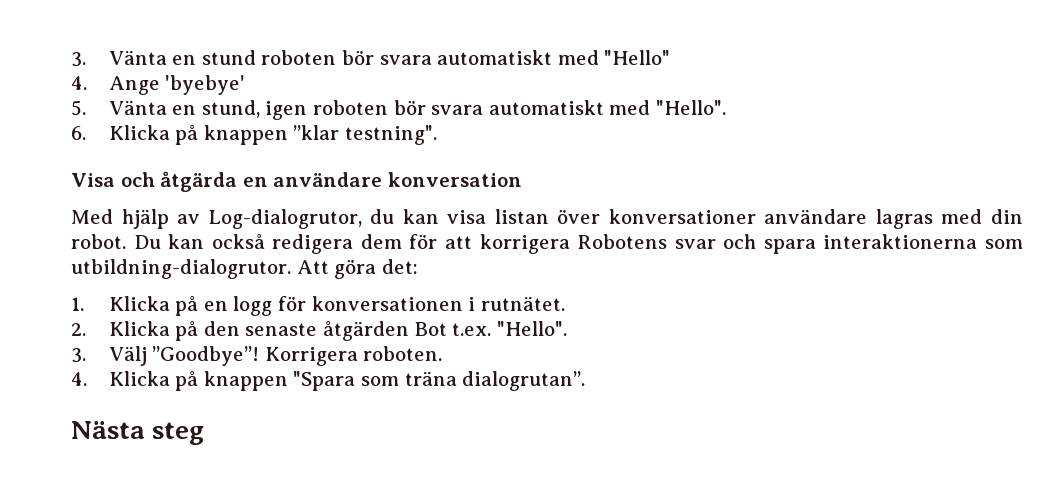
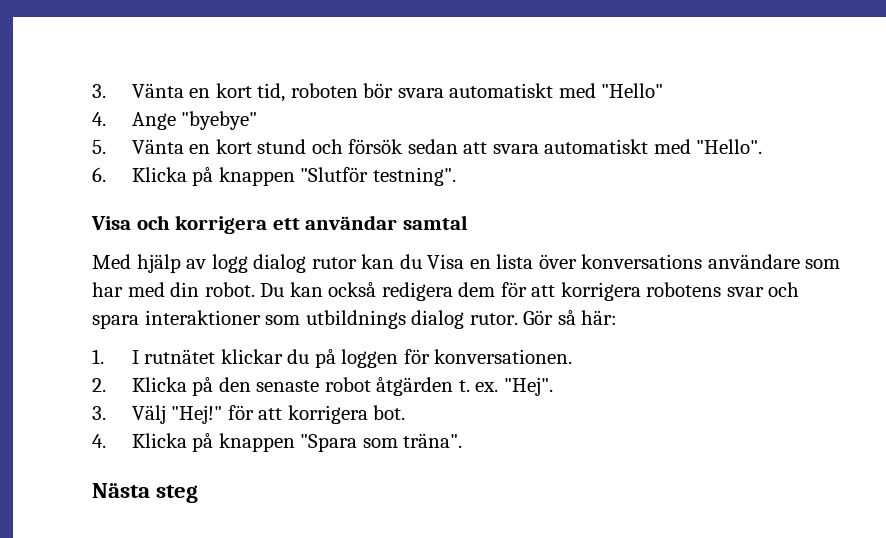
[201,50,256,65] stund -> [215,83,286,102] kort tid,
[165,75,246,95] 'byebye' -> [181,111,258,130] "byebye"
[201,100,426,120] stund, igen roboten bör -> [215,139,488,154] kort stund och försök sedan att
[293,125,340,140] ”klar -> [300,167,369,182] "Slutför
[160,171,522,192] åtgärda en användare konversation -> [175,215,468,234] korrigera ett användar samtal
[208,209,933,229] Log-dialogrutor, du kan visa listan över konversationer användare lagras -> [211,254,841,273] [92,282,123,297] logg dialog rutor kan du Visa en lista över konversations användare som har
[577,234,668,249] Robotens -> [646,282,722,297] robotens
[823,234,1023,249] [71,259,418,279] [71,295,565,316] interaktionerna som utbildning-dialogrutor. Att göra det: // 1. Klicka på en logg för konversationen i rutnätet. -> [144,310,618,329] [92,349,573,368] interaktioner som utbildnings dialog rutor. Gör så här: // 1. I rutnätet klickar du på loggen för konversationen.
[322,320,567,341] [71,346,443,366] åtgärden Bot t.ex. "Hello". // 3. Välj ”Goodbye”! Korrigera roboten. -> [324,377,553,396] [92,405,406,424] robot åtgärden t. ex. "Hej". // 3. Välj "Hej!" för att korrigera bot.
[404,371,586,391] träna dialogrutan”. -> [403,433,463,448] träna".

